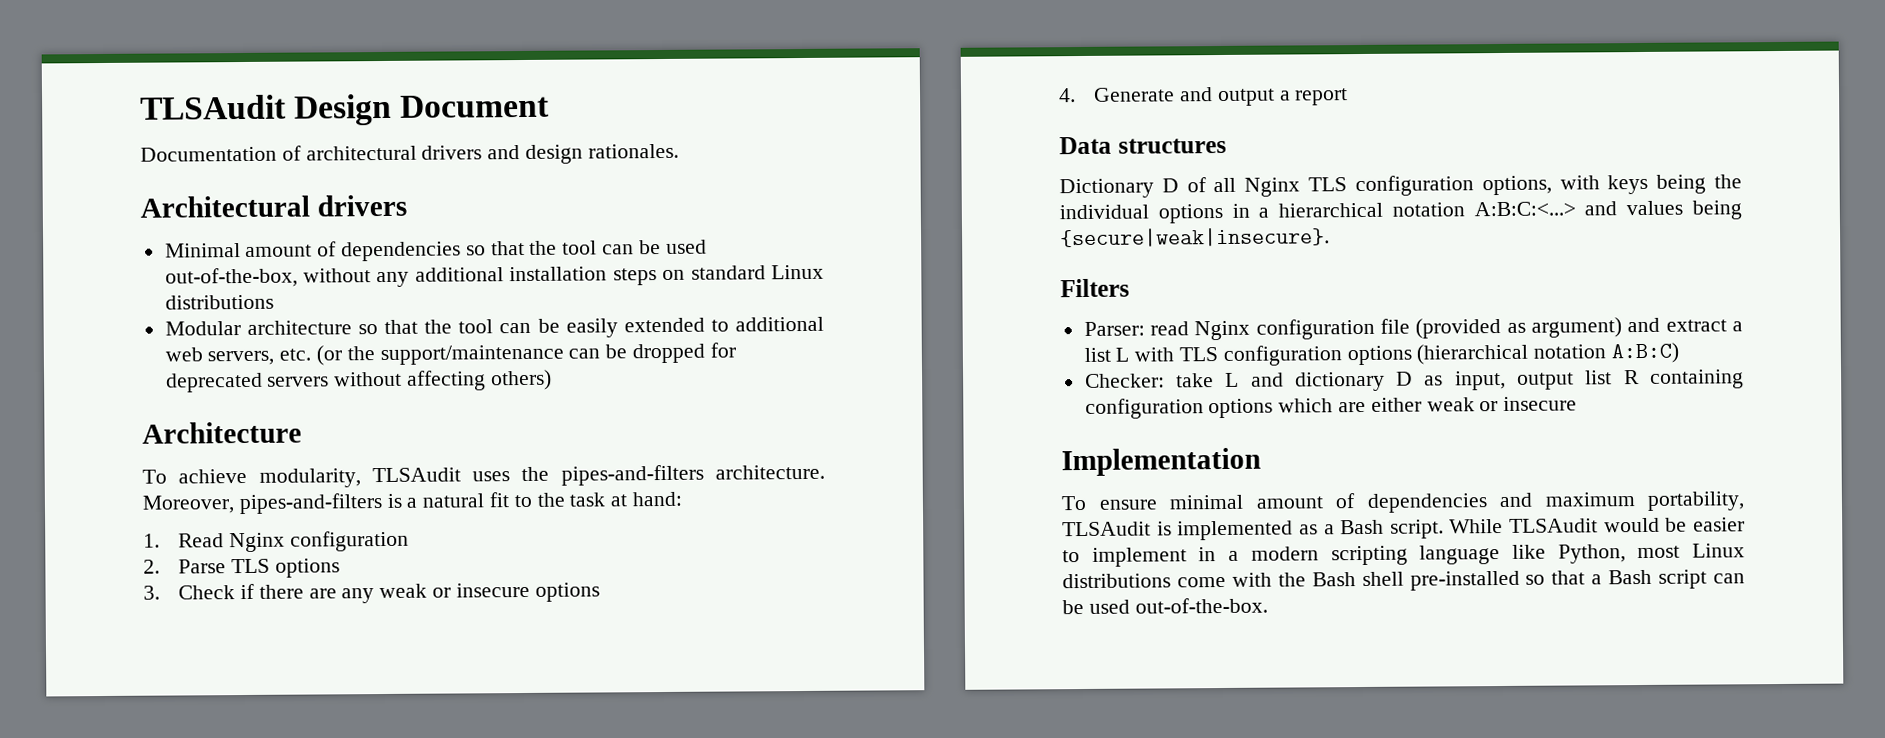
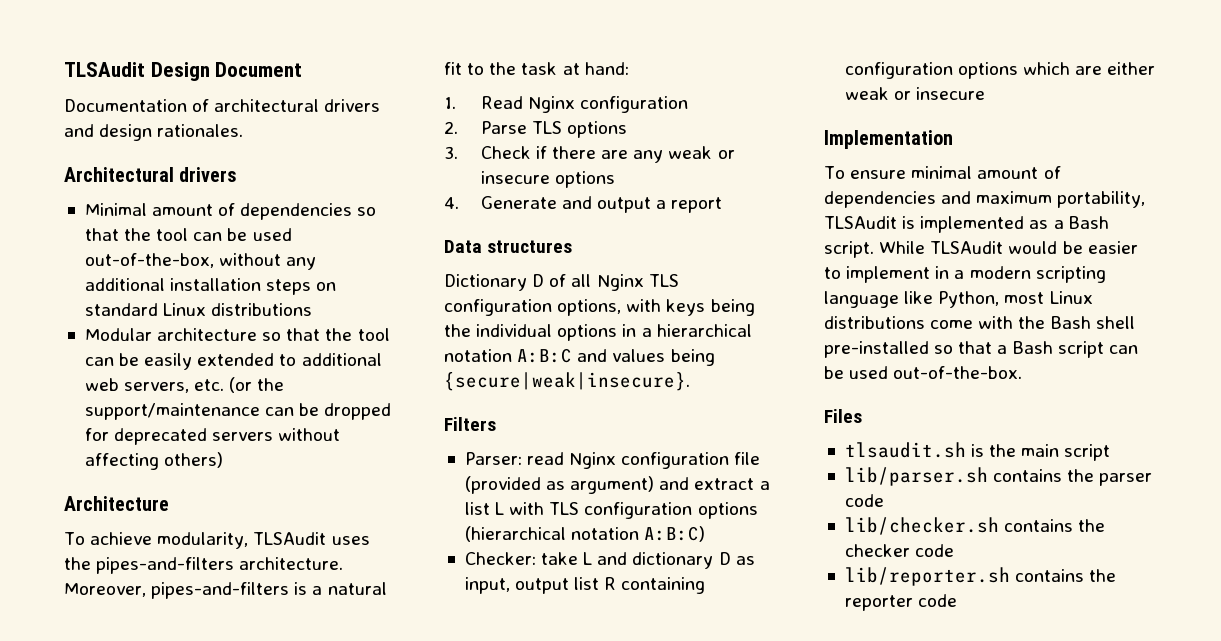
[1473,201,1576,217] A:B:C:<...> -> [517,348,573,363] A:B:C
(1268, 605) none -> [824,409,862,423] [844,442,1111,461] [844,467,1153,486] [844,494,884,507] [844,517,1106,535] [844,544,955,557] [844,567,1117,586] [844,594,958,611] // Files // tlsaudit.sh is the main script // lib/parser.sh contains the parser code // lib/checker.sh contains the checker code // lib/reporter.sh contains the reporter code

